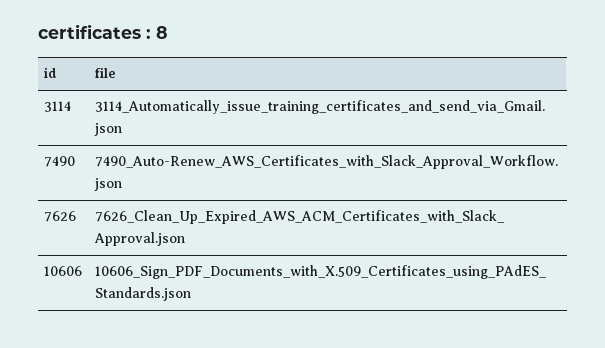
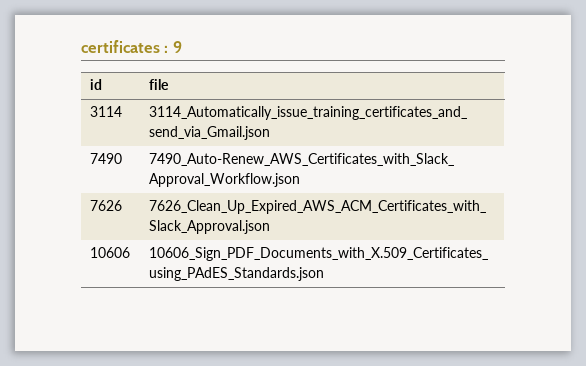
[156,26,168,39] 8 -> [172,41,182,53] 9

